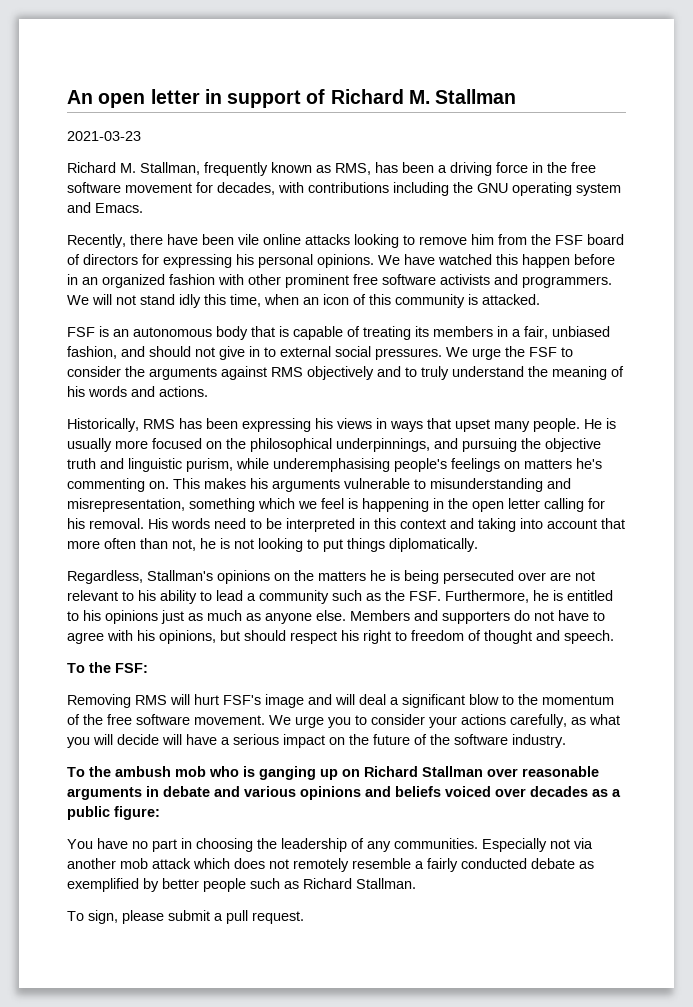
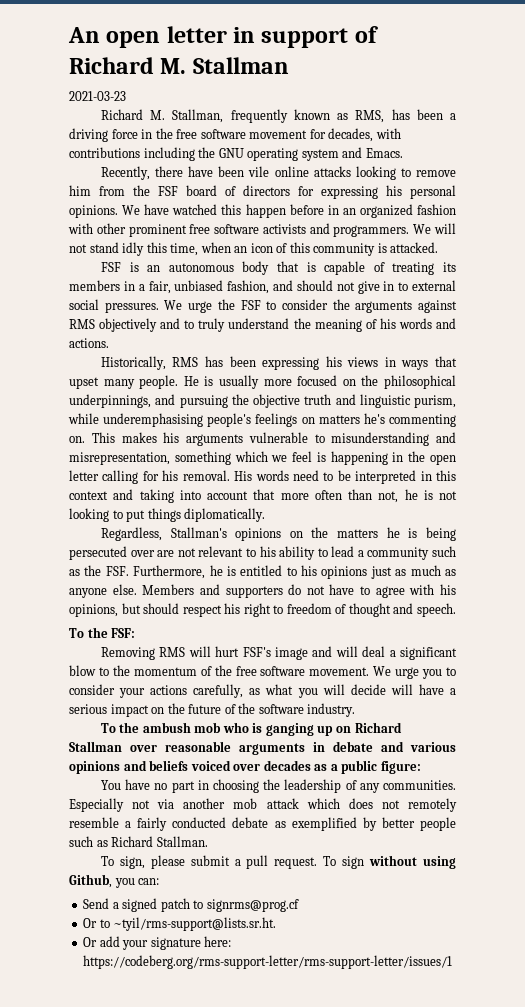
(304, 917) none -> [323,855,456,869] [69,874,160,888] [83,898,299,912] [83,917,277,931] [83,936,232,950] [83,955,453,969] To sign without using Github, you can: // Send a signed patch to signrms@prog.cf // Or to ~tyil/rms-support@lists.sr.ht. // Or add your signature here: https://codeberg.org/rms-support-letter/rms-support-letter/issues/1

